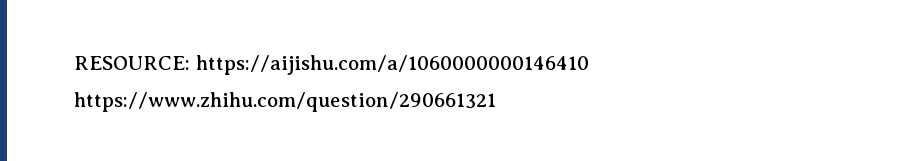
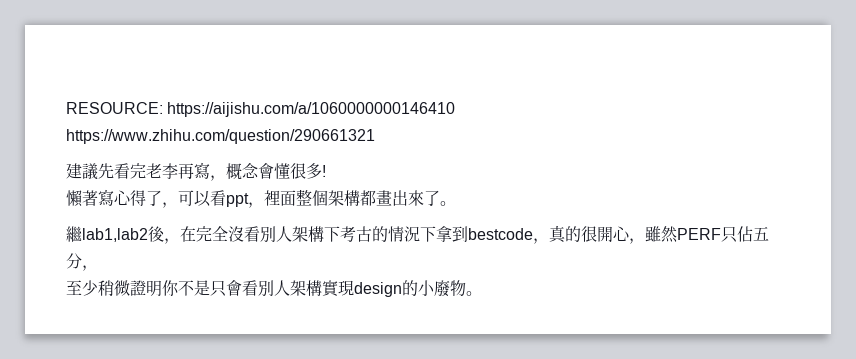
(496, 102) none -> [66,162,326,181] [66,189,456,208] [66,225,769,244] [66,253,98,271] [66,280,482,297] // 建議先看完老李再寫，概念會懂很多! // 懶著寫心得了，可以看ppt，裡面整個架構都畫出來了。 // 繼lab1,lab2後，在完全沒看別人架構下考古的情況下拿到bestcode，真的很開心，雖然PERF只佔五分， // 至少稍微證明你不是只會看別人架構實現design的小廢物。

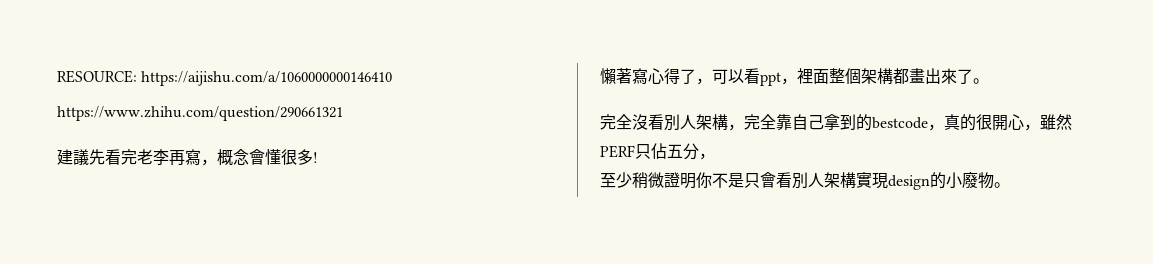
[66,226,196,244] 繼lab1,lab2後，在 -> (989, 81) none
[324,226,468,242] 下考古的情況下拿到 -> [728,114,872,131] ，完全靠自己拿到的

